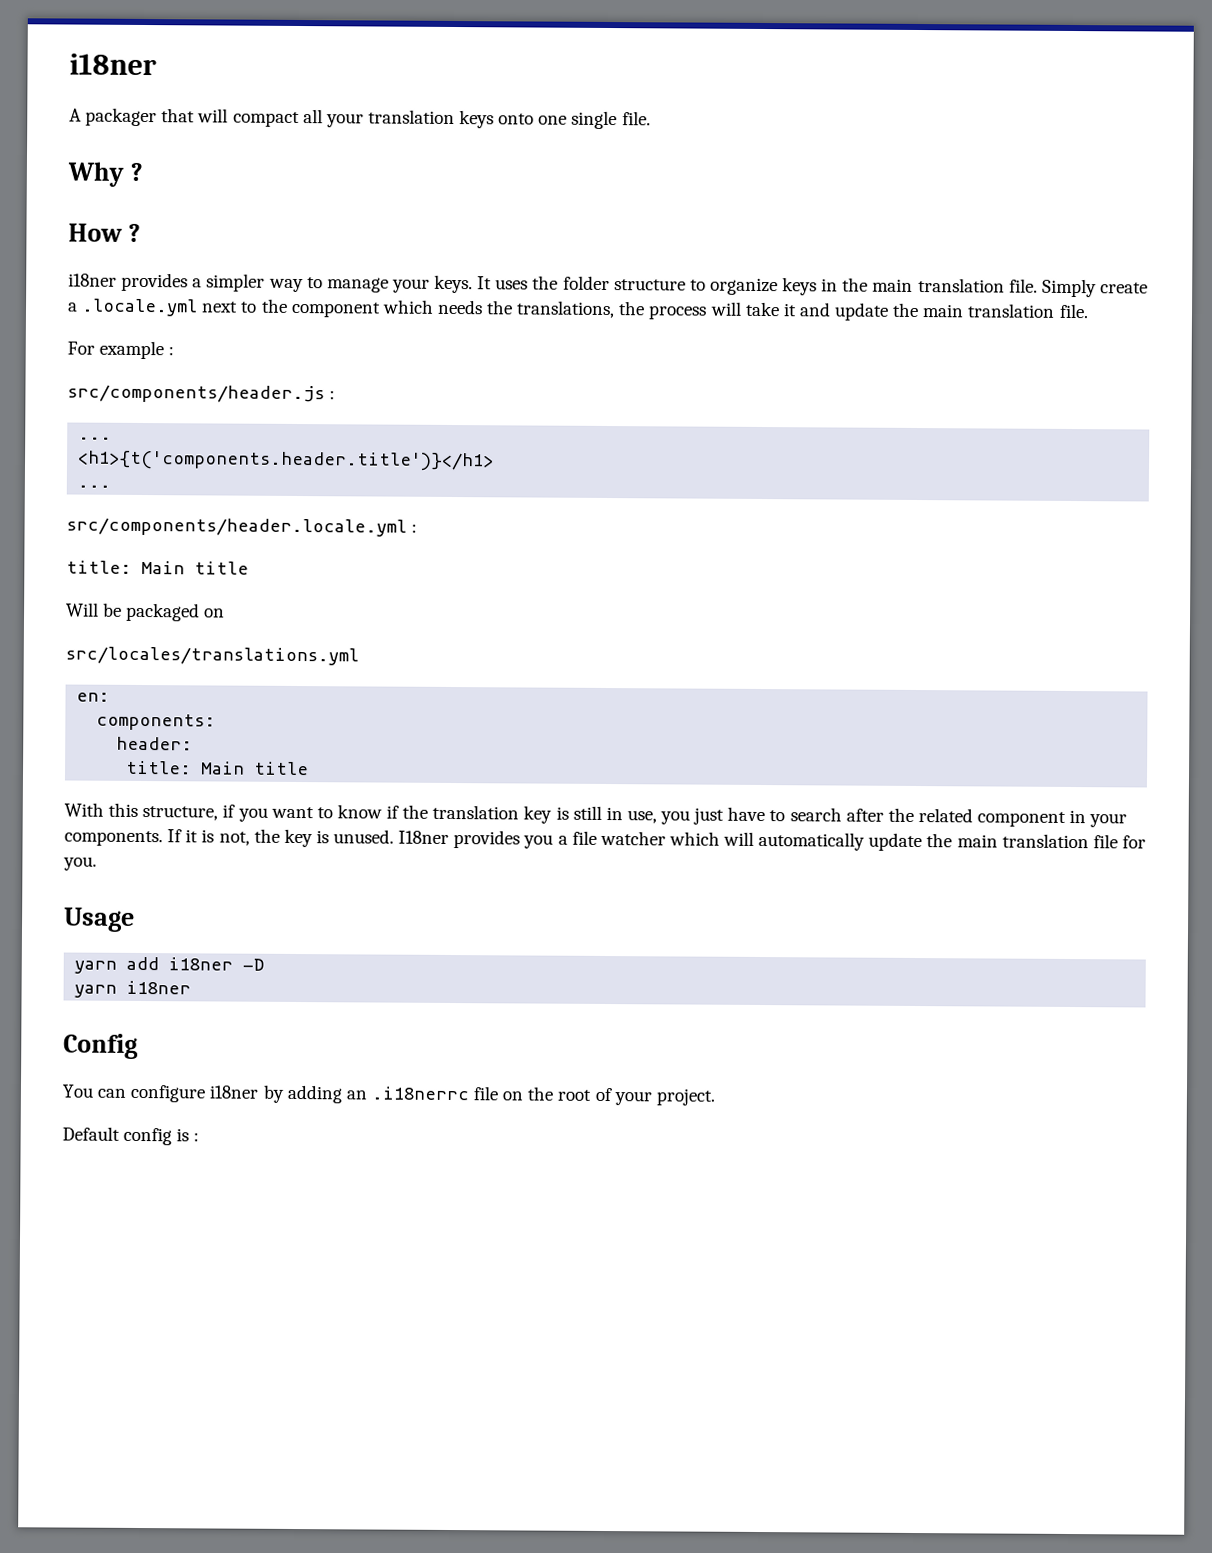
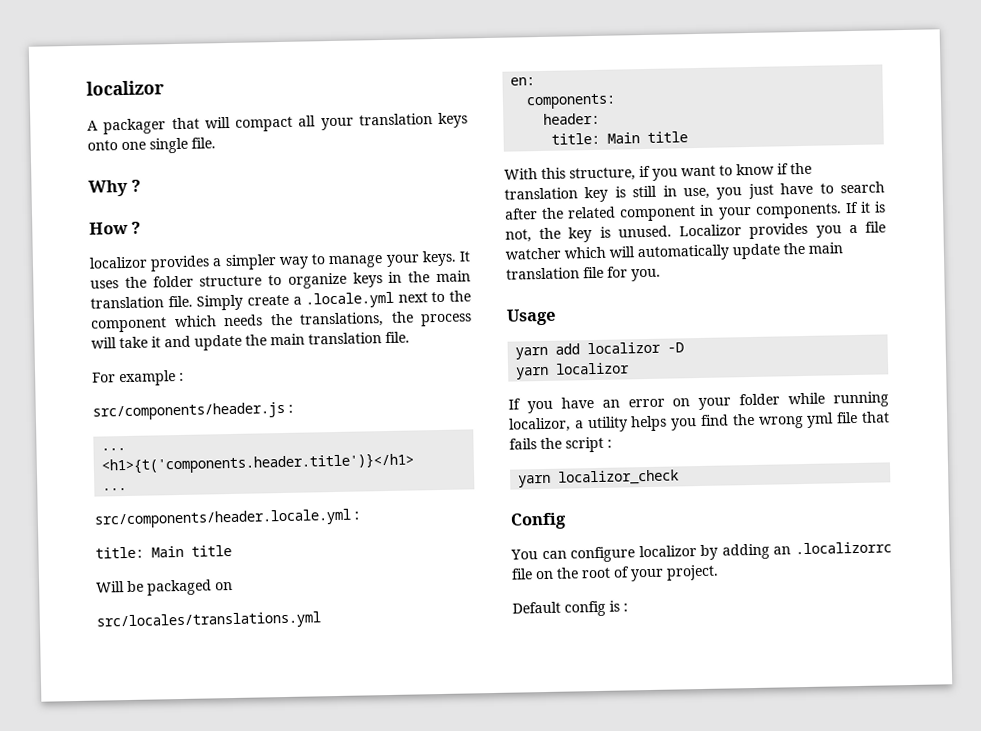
[69,53,157,76] i18ner -> [86,80,164,96] localizor
[68,273,117,287] i18ner -> [89,256,148,269] localizor
[398,830,450,844] I18ner -> [679,224,743,237] Localizor
[168,957,234,971] i18ner -> [587,341,662,355] localizor
[126,980,192,995] i18ner -> [555,362,631,375] [508,391,889,414] [509,411,890,433] [509,436,612,453] [518,469,680,488] localizor // If you have an error on your folder while running localizor, a utility helps you find the wrong yml file that fails the script : // yarn localizor_check
[209,1085,259,1099] i18ner -> [638,545,697,558] localizor
[370,1086,469,1101] .i18nerrc -> [795,541,892,555] .localizorrc

